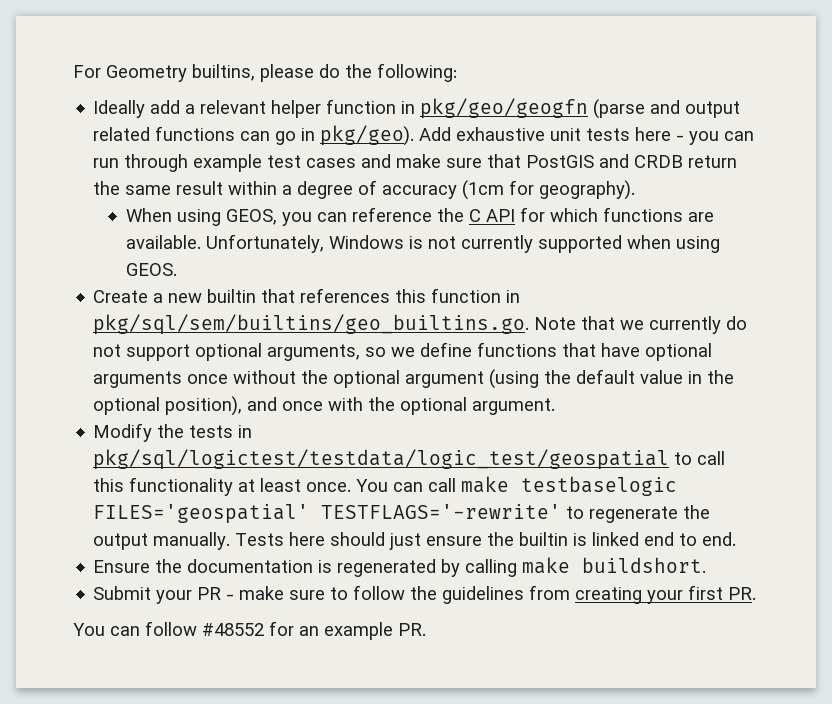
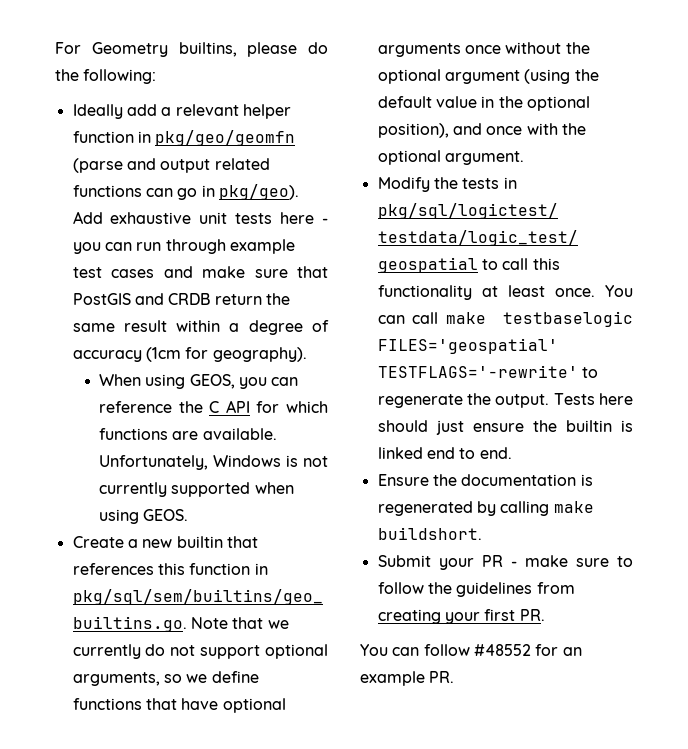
[420,98,589,119] pkg/geo/geogfn -> [155,130,296,146] pkg/geo/geomfn
[93,532,231,550] output manually. -> [495,394,550,408] output.

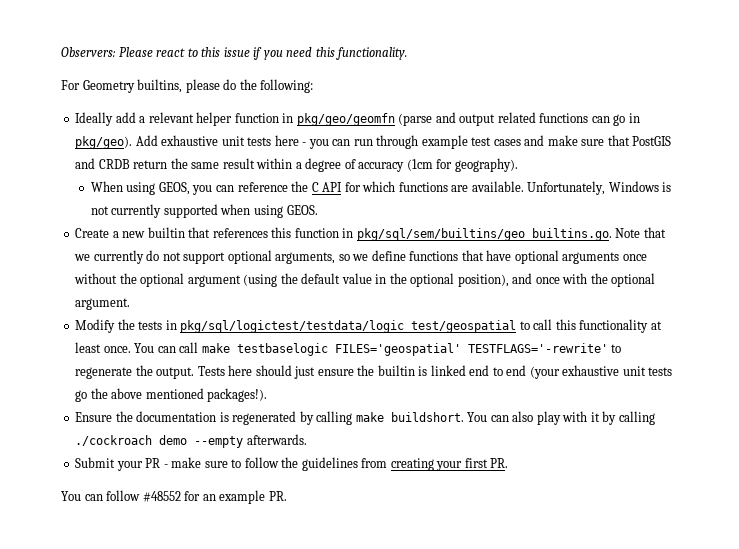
(55, 48) none -> [61,47,408,60] Observers: Please react to this issue if you need this functionality. //
[479,447,512,459] end. -> [506,365,673,379] [75,388,268,402] end (your exhaustive unit tests go the above mentioned packages!).
(482, 533) none -> [467,411,655,425] [75,434,307,448] You can also play with it by calling ./cockroach demo --empty afterwards.

